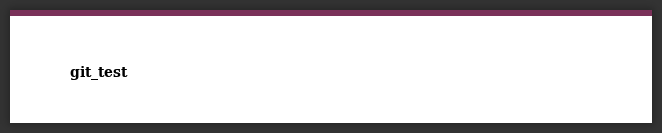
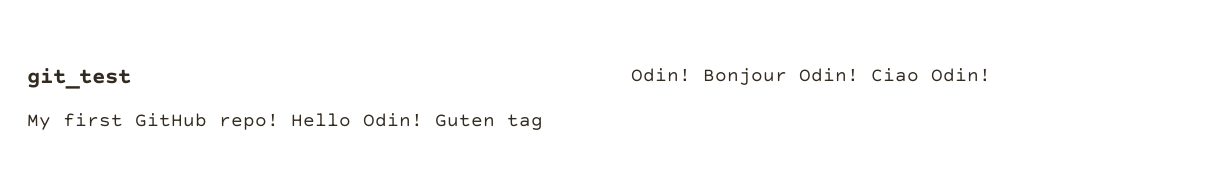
(128, 73) none -> [27,113,543,130] [631,68,991,85] // My first GitHub repo! Hello Odin! Guten tag Odin! Bonjour Odin! Ciao Odin!

